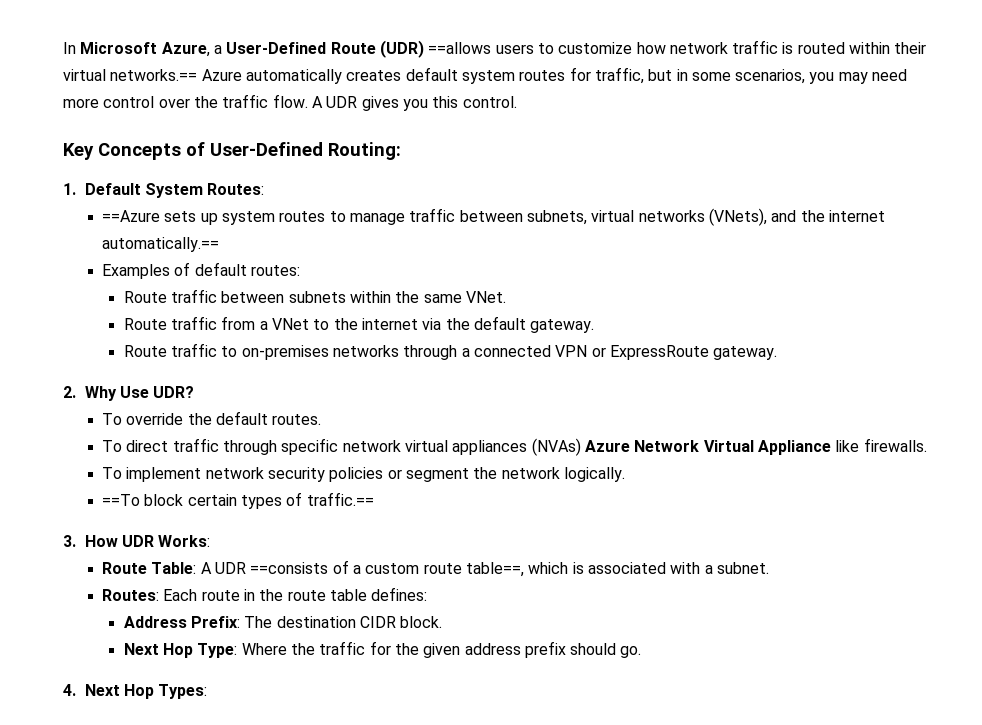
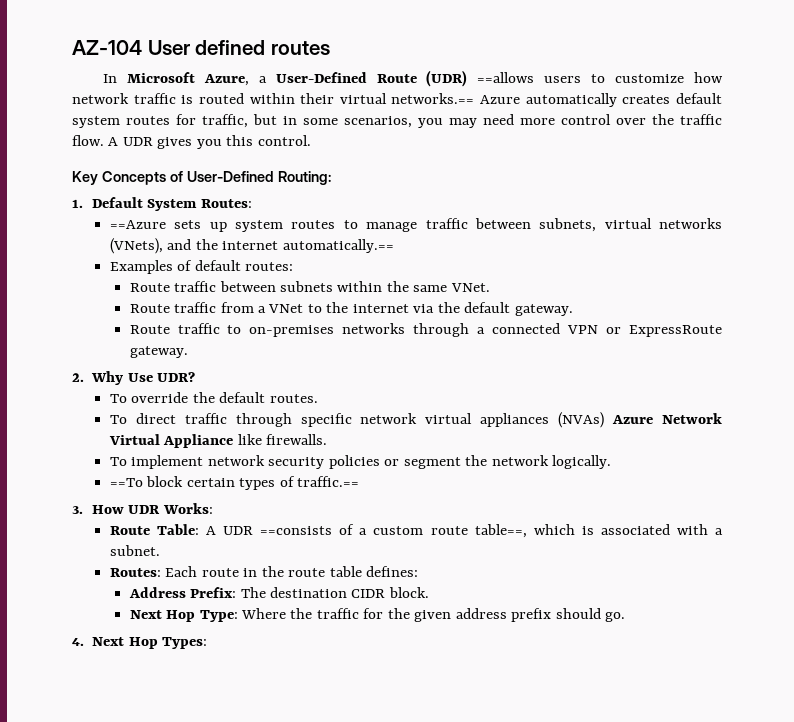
(63, 48) none -> [72,40,330,55] AZ-104 User defined routes //

